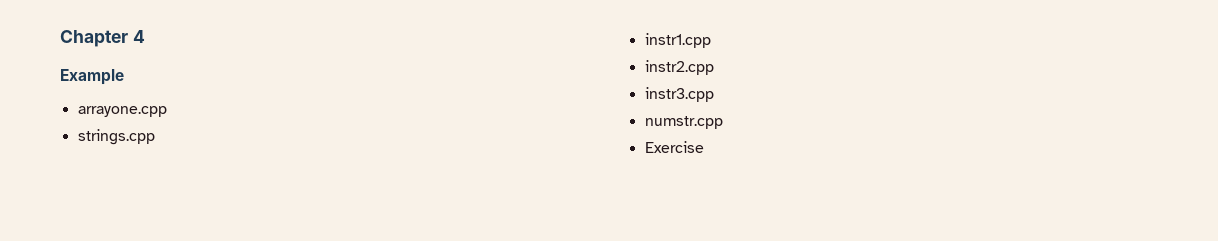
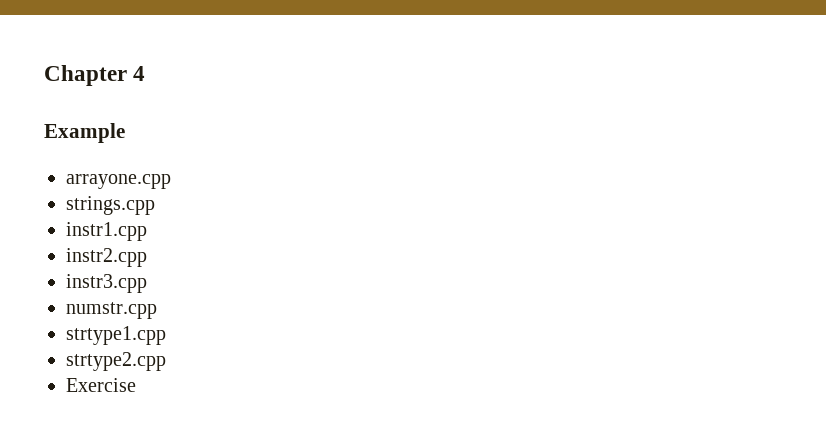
(723, 122) none -> [66,326,166,345] [66,352,166,371] // strtype1.cpp // strtype2.cpp

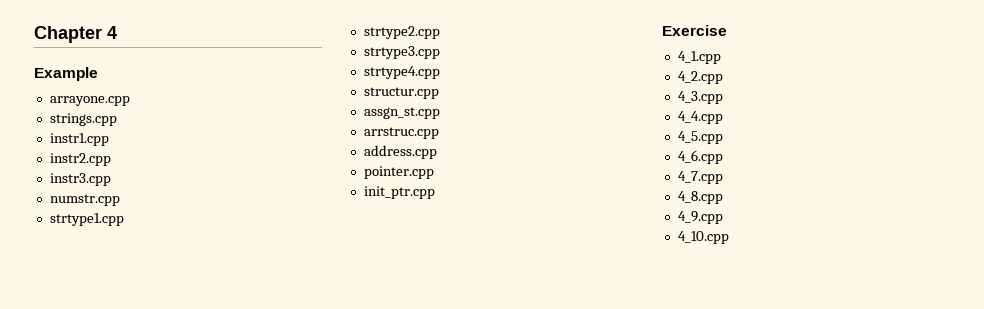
[66,378,136,392] Exercise -> [363,46,440,59] [363,66,440,79] [363,87,439,99] [363,107,440,119] [363,127,439,139] [363,145,437,159] [363,166,434,179] [363,186,435,199] [662,25,727,36] [677,51,721,64] [677,71,723,84] [677,91,723,104] [677,111,723,124] [677,131,723,144] [677,150,723,164] [677,171,723,184] [677,191,723,204] [677,211,723,224] [677,231,729,244] strtype3.cpp // strtype4.cpp // structur.cpp // assgn_st.cpp // arrstruc.cpp // address.cpp // pointer.cpp // init_ptr.cpp // Exercise // 4_1.cpp // 4_2.cpp // 4_3.cpp // 4_4.cpp // 4_5.cpp // 4_6.cpp // 4_7.cpp // 4_8.cpp // 4_9.cpp // 4_10.cpp

